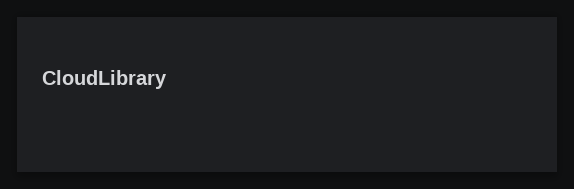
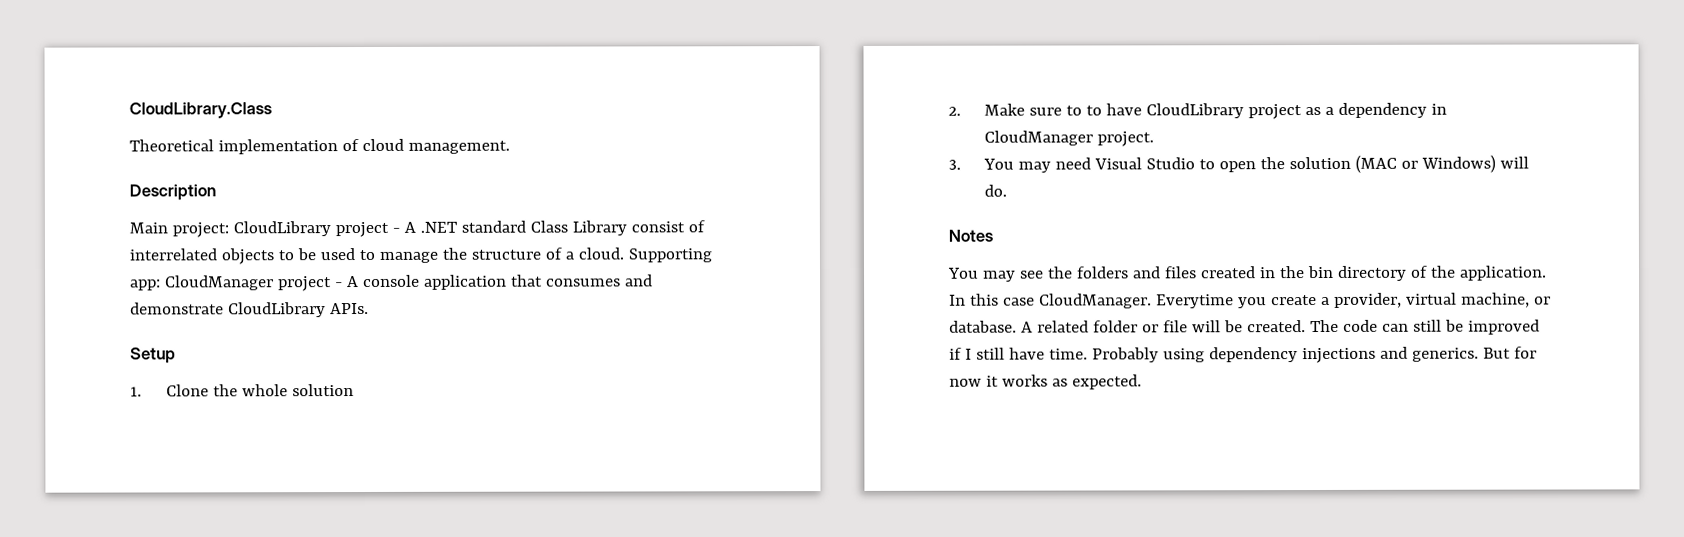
[42,70,167,89] CloudLibrary -> [129,102,272,119] [129,138,510,155] [129,184,216,201] [129,220,705,238] [129,247,712,265] [130,274,653,292] [130,302,369,318] [130,347,176,364] [130,384,355,397] [948,102,1448,120] [984,130,1155,147] [948,154,1530,173] [984,184,1008,197] [948,229,993,242] [947,265,1547,282] [949,292,1551,309] [949,319,1540,335] [949,346,1537,364] [949,374,1142,390] CloudLibrary.Class // Theoretical implementation of cloud management. // Description // Main project: CloudLibrary project - A .NET standard Class Library consist of interrelated objects to be used to manage the structure of a cloud. Supporting app: CloudManager project - A console application that consumes and demonstrate CloudLibrary APIs. // Setup // 1. Clone the whole solution // 2. Make sure to to have CloudLibrary project as a dependency in CloudManager project. // 3. You may need Visual Studio to open the solution (MAC or Windows) will do. // Notes // You may see the folders and files created in the bin directory of the application. In this case CloudManager. Everytime you create a provider, virtual machine, or database. A related folder or file will be created. The code can still be improved if I still have time. Probably using dependency injections and generics. But for now it works as expected.

